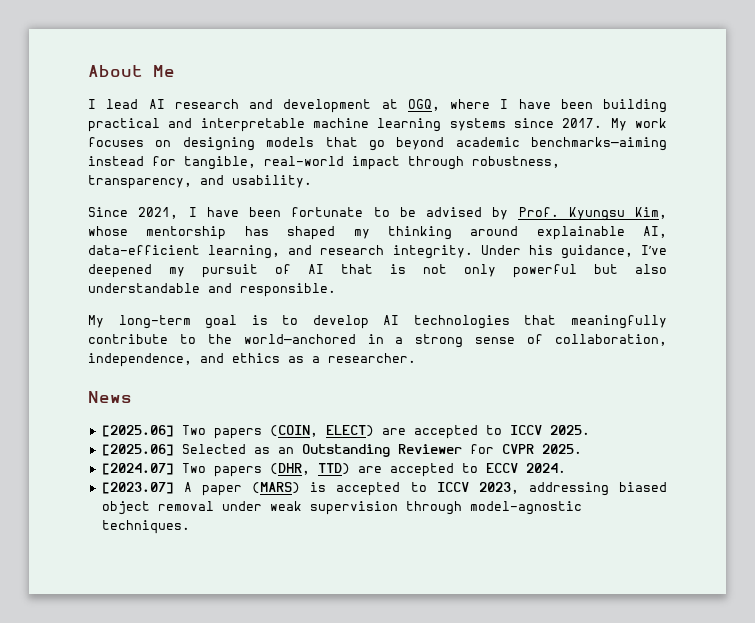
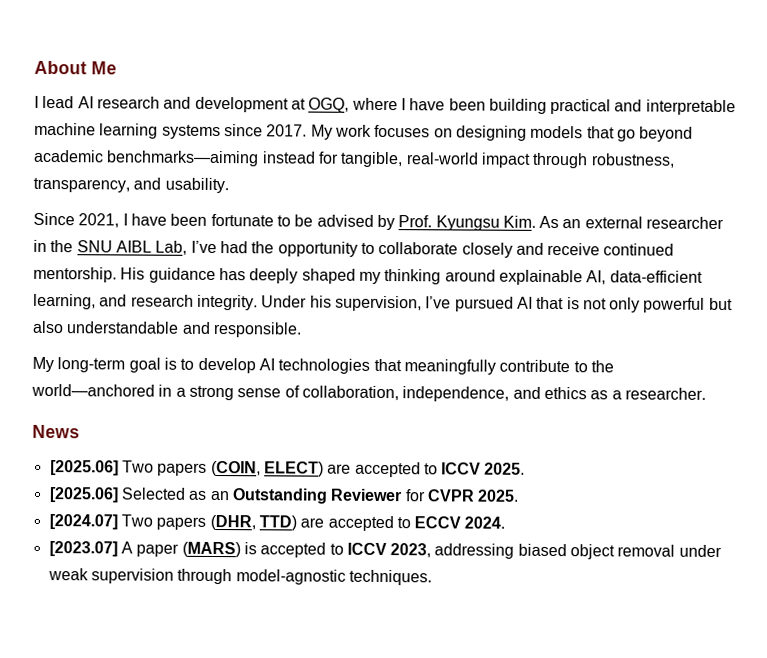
[635,207,667,219] [88,226,269,240] Kim, whose mentorship has -> [502,215,725,230] [33,239,675,258] [33,266,299,284] Kim. As an external researcher in the SNU AIBL Lab, I’ve had the opportunity to collaborate closely and receive continued mentorship. His guidance has deeply
[560,245,667,259] [88,264,291,278] guidance, I’ve deepened my pursuit of -> [334,295,514,312] supervision, I’ve pursued

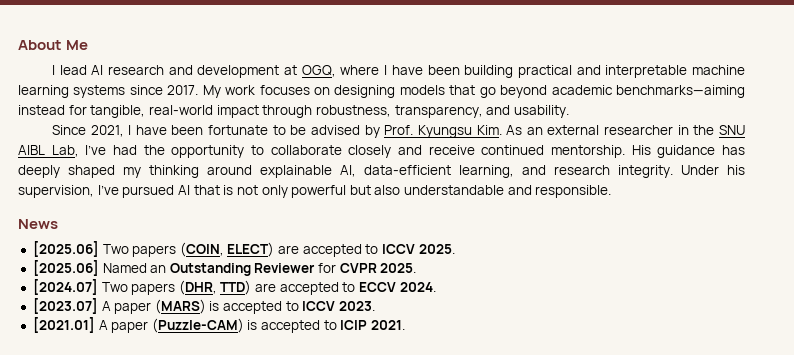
[32,356,614,375] [31,383,706,402] // My long-term goal is to develop AI technologies that meaningfully contribute to the world—anchored in a strong sense of collaboration, independence, and ethics as a researcher. -> (612, 191) none
[120,487,208,500] Selected as -> [102,263,147,273] Named
[390,543,722,560] [47,568,432,586] 2023, addressing biased object removal under weak supervision through model-agnostic techniques. -> [339,301,376,311] [32,317,406,333] 2023. // [2021.01] A paper (Puzzle-CAM) is accepted to ICIP 2021.

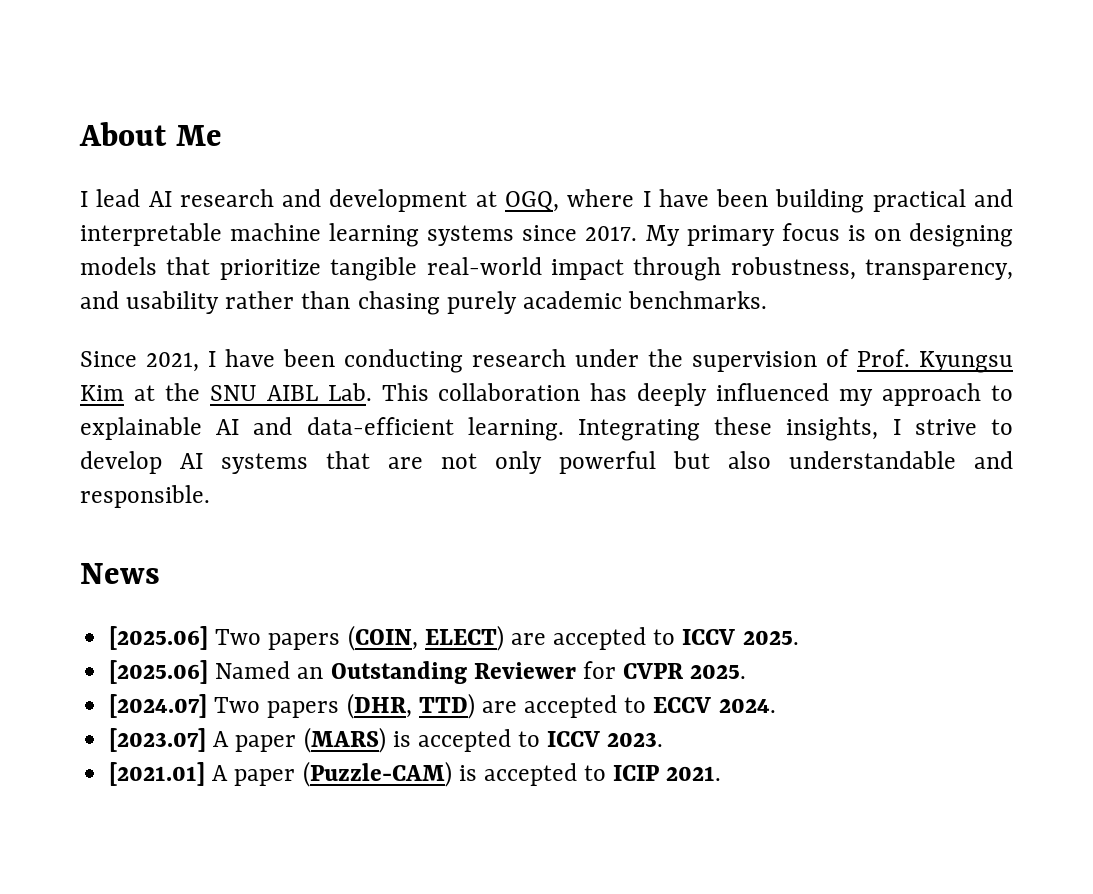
[225,85,310,95] work focuses -> [686,223,866,246] primary focus is
[479,85,746,98] [18,105,146,118] go beyond academic benchmarks—aiming instead for tangible, -> [219,257,418,281] prioritize tangible
[513,105,569,118] usability. -> [126,291,768,315] usability rather than chasing purely academic benchmarks.
[208,125,745,138] [18,145,745,158] [18,165,745,178] [18,185,234,198] fortunate to be advised by Prof. Kyungsu Kim. As an external researcher in the SNU AIBL Lab, I’ve had the opportunity to collaborate closely and receive continued mentorship. His guidance has deeply shaped my thinking around explainable AI, data-efficient learning, and research integrity. Under his supervision, I’ve pursued AI that is -> [344,349,1013,373] [80,383,1013,406] [80,417,1014,441] [80,451,423,474] conducting research under the supervision of Prof. Kyungsu Kim at the SNU AIBL Lab. This collaboration has deeply influenced my approach to explainable AI and data-efficient learning. Integrating these insights, I strive to develop AI systems that are

